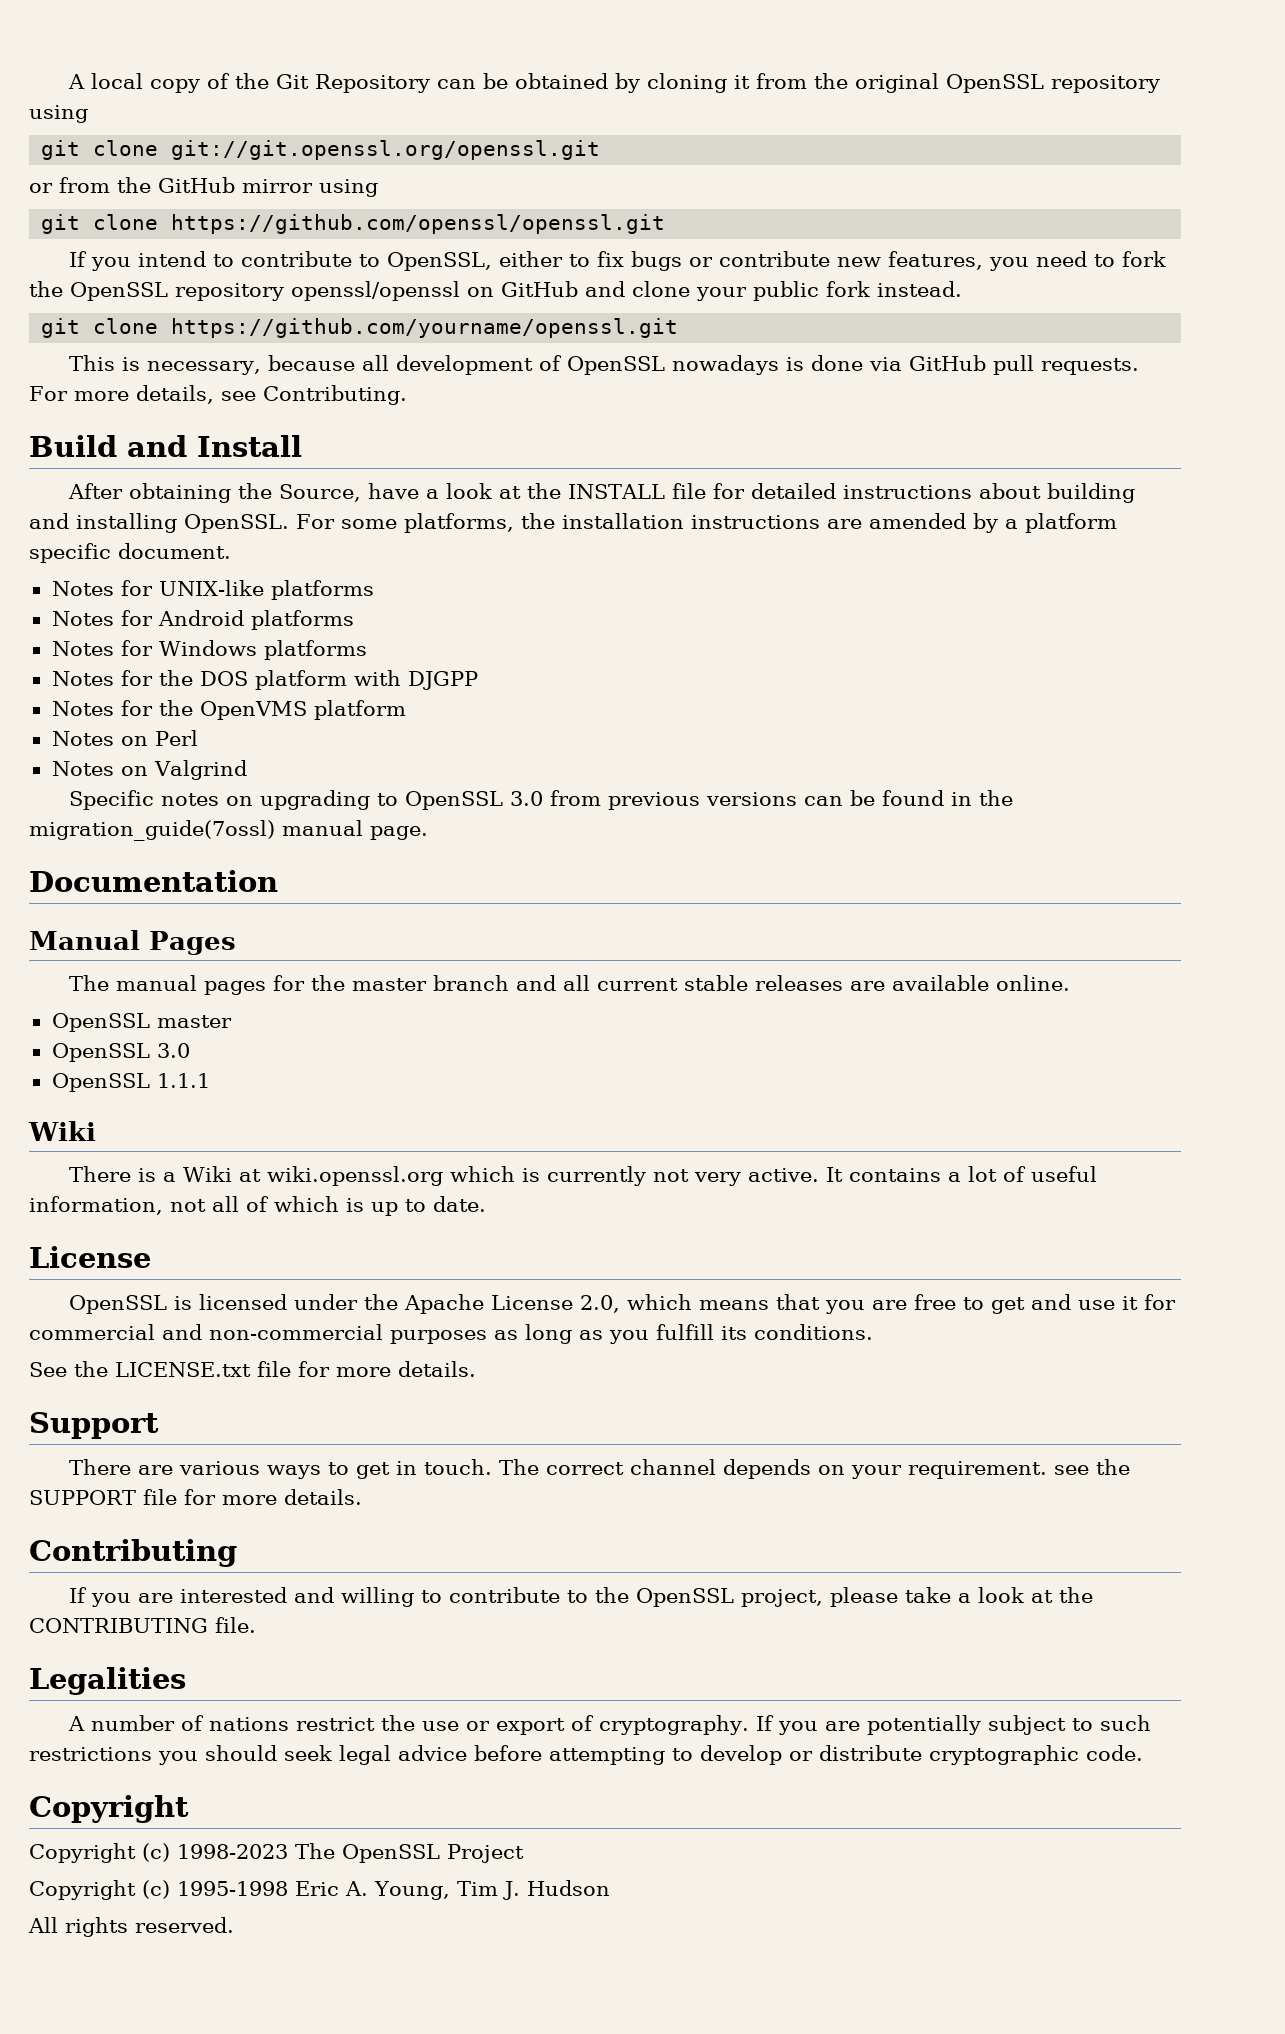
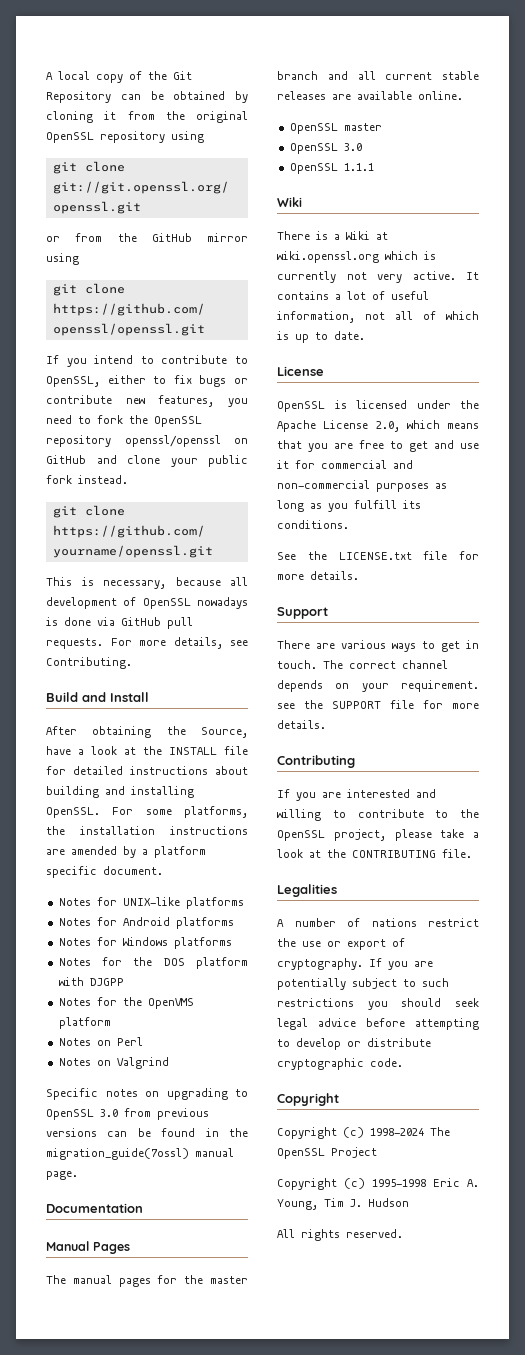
[177,1844,288,1859] 1998-2023 -> [370,1128,424,1136] 1998-2024

